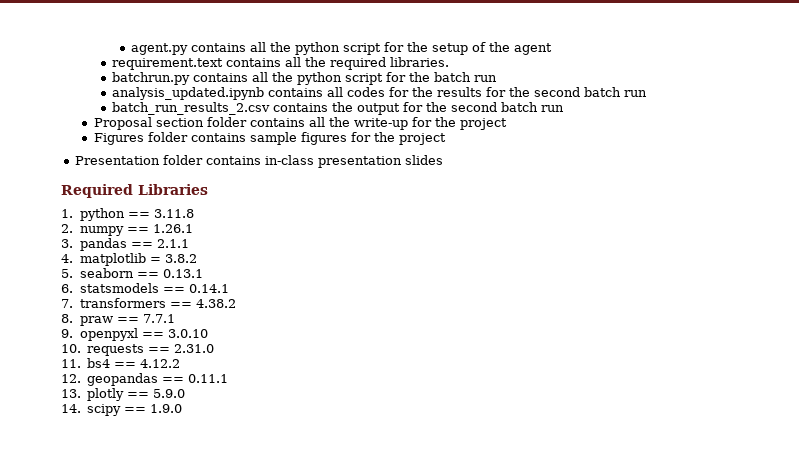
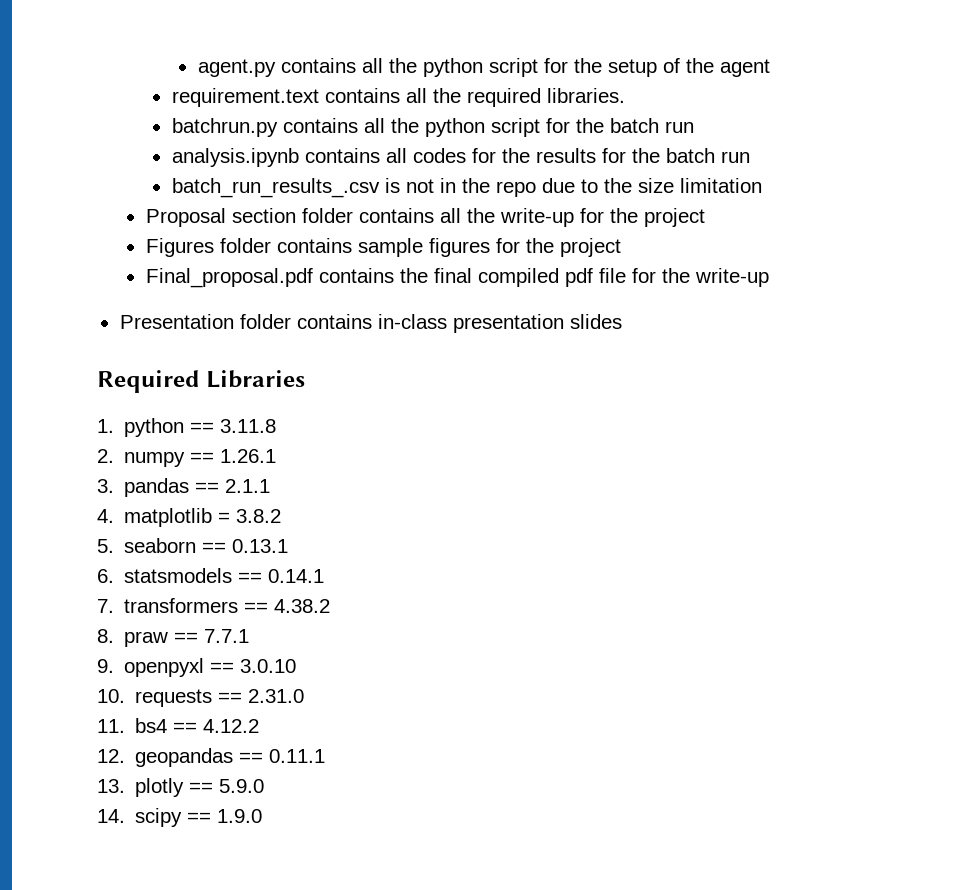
[112,87,265,100] analysis_updated.ipynb -> [171,148,299,167] analysis.ipynb
[534,87,648,97] [112,102,565,115] second batch run // batch_run_results_2.csv contains the output for the second batch run -> [665,148,750,163] [171,178,762,198] batch run // batch_run_results_.csv is not in the repo due to the size limitation
(446, 139) none -> [145,268,769,288] // Final_proposal.pdf contains the final compiled pdf file for the write-up

